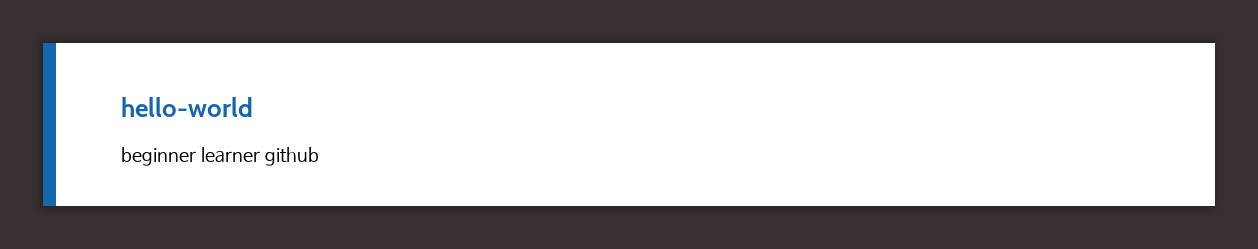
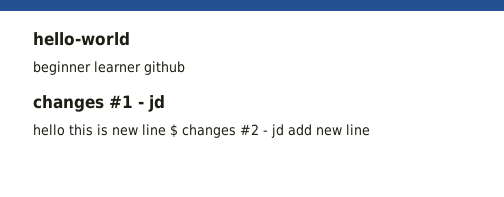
(319, 156) none -> [33,95,165,112] [33,124,370,138] // changes #1 - jd // hello this is new line $ changes #2 - jd add new line

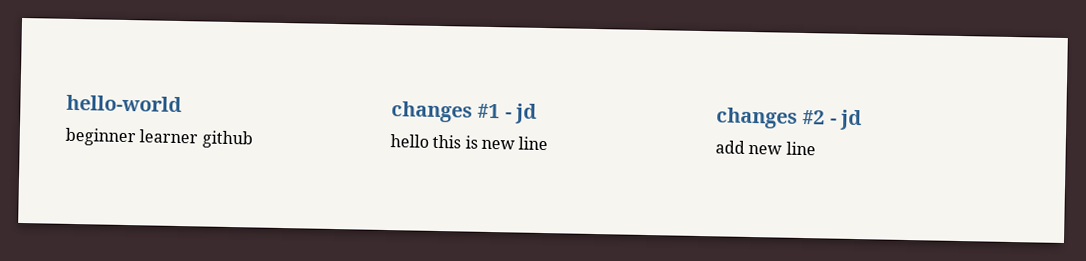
[170,124,178,138] $ -> (549, 143) //
(284, 131) none -> (863, 120) //

